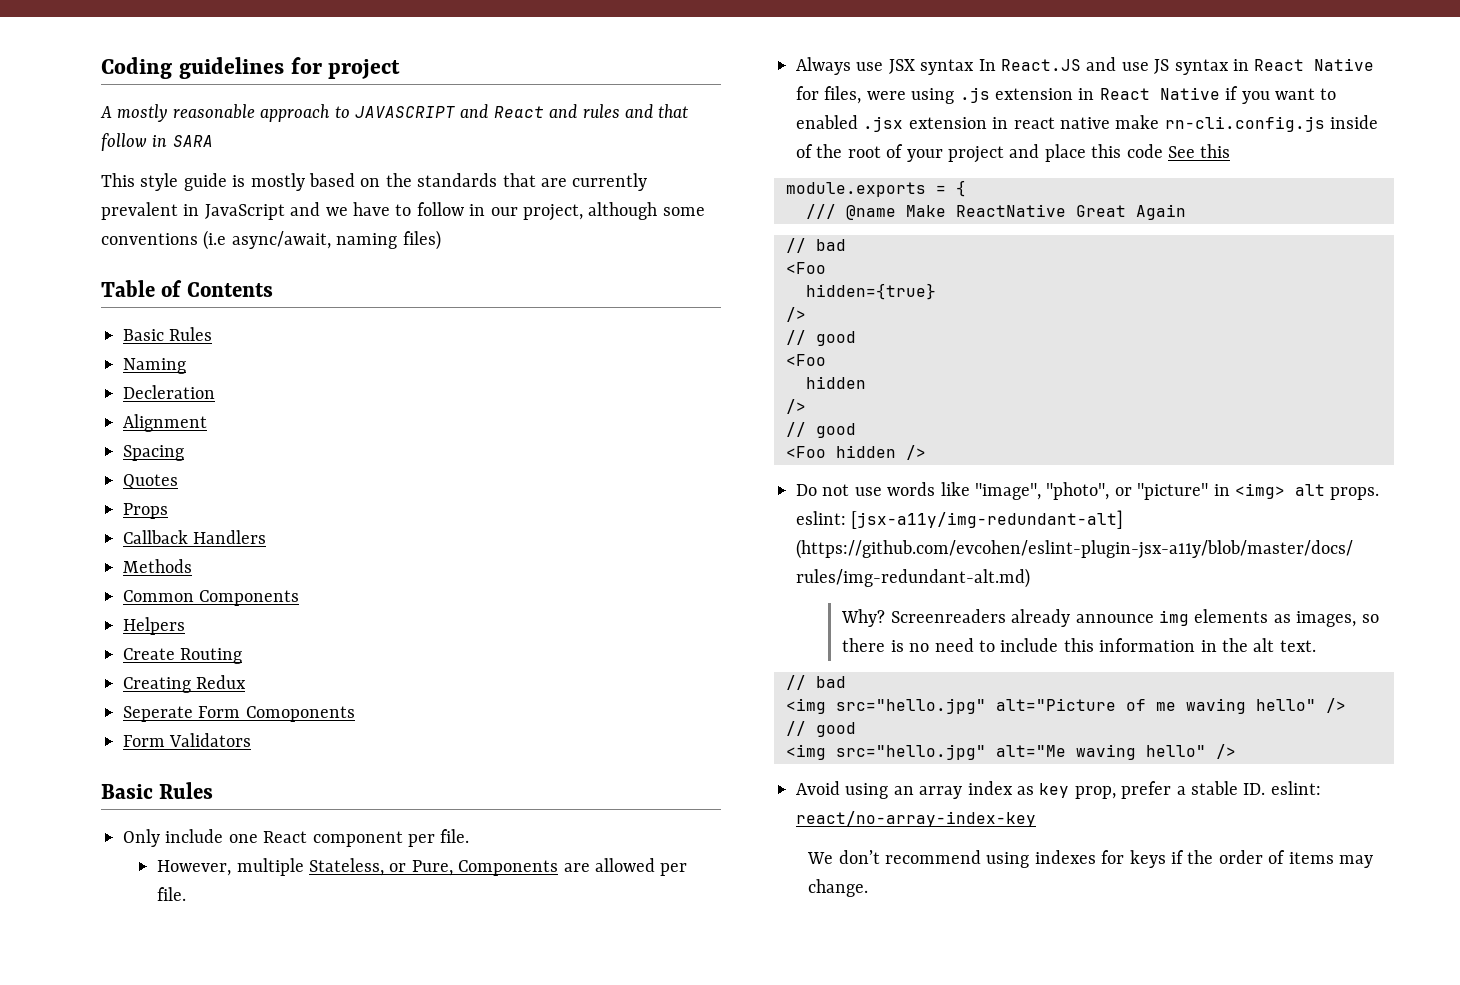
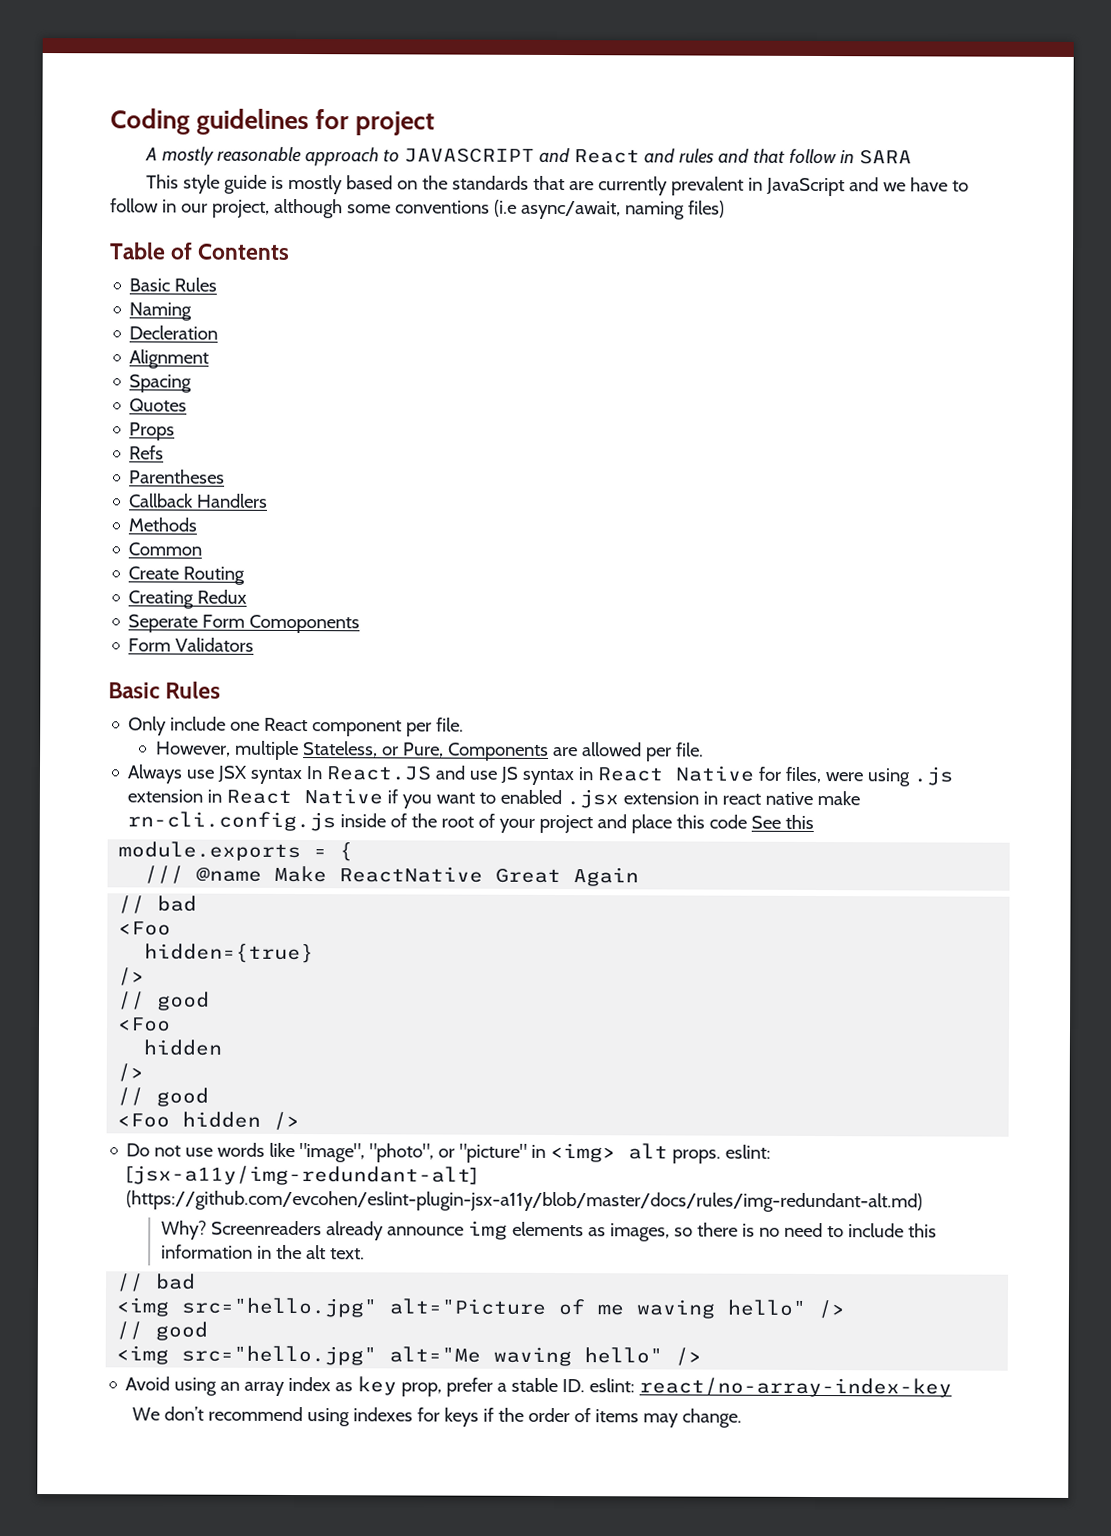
(168, 511) none -> [129,445,165,460] [129,469,226,484] // Refs // Parentheses
[199,590,300,606] [123,617,185,635] Components // Helpers -> (203, 549) none

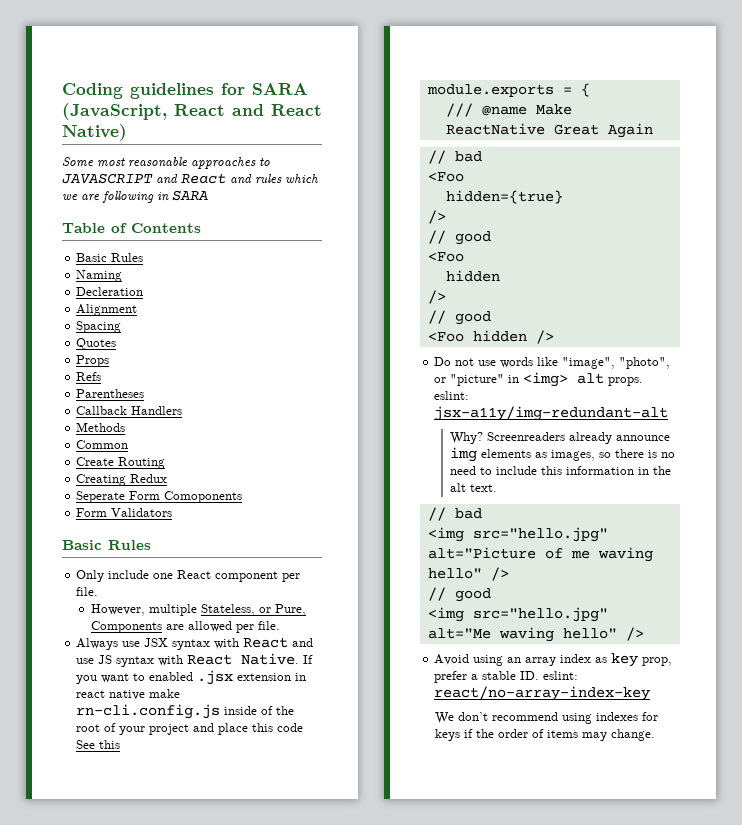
[355,111,436,136] [144,146,379,167] project // A mostly reasonable approach -> [252,83,308,95] [62,103,322,120] [62,124,127,141] [62,157,256,169] SARA (JavaScript, React and React Native) // Some most reasonable approaches
[717,148,912,165] [145,174,969,197] [110,198,725,220] and that follow in SARA // This style guide is mostly based on the standards that are currently prevalent in JavaScript and we have to follow in our project, although some conventions (i.e async/await, naming files) -> [285,174,318,183] [62,190,208,203] which we are following in SARA
[306,765,433,781] In React.JS -> [214,637,289,649] with React
[578,765,955,787] [127,788,399,805] in React Native for files, were using .js extension in React Native if -> [158,653,314,666] with React Native. If
[126,1165,478,1186] [126,1190,924,1213] [jsx-a11y/img-redundant-alt] (https://github.com/evcohen/eslint-plugin-jsx-a11y/blob/master/docs/rules/img-redundant-alt.md) -> [434,406,669,421] jsx-a11y/img-redundant-alt

